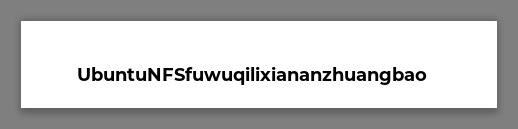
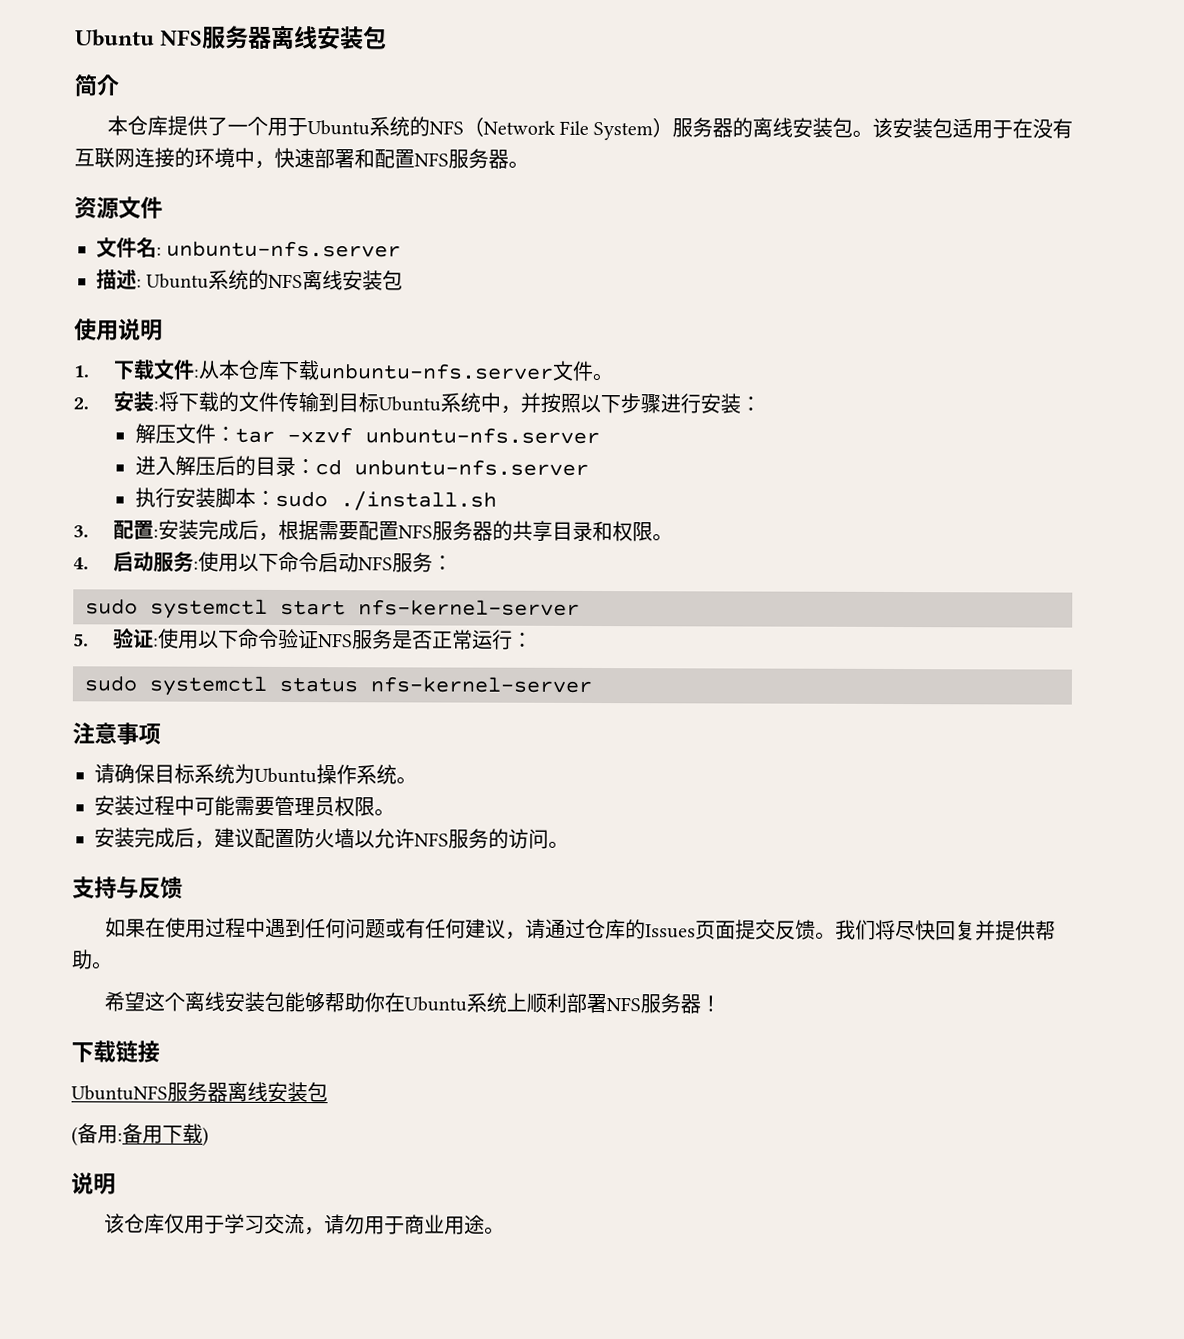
[77,66,427,85] UbuntuNFSfuwuqilixiananzhuangbao -> [75,25,388,50] [74,74,119,97] [106,115,1074,141] [74,147,529,169] [74,196,163,220] [96,237,402,258] [96,269,404,291] [74,318,163,341] [73,359,613,382] [73,391,761,414] [134,423,600,445] [134,455,589,477] [134,487,497,511] [73,519,673,542] [73,551,453,573] [85,598,580,619] [73,627,533,650] [84,675,592,696] [72,722,161,745] [94,763,417,785] [94,795,395,817] [94,827,569,849] [72,876,183,899] [104,917,1056,941] [72,949,113,970] [103,991,721,1014] [71,1040,160,1063] [71,1081,328,1103] [71,1123,209,1147] [71,1172,116,1195] [103,1213,505,1236] Ubuntu NFS服务器离线安装包 // 简介 // 本仓库提供了一个用于Ubuntu系统的NFS（Network File System）服务器的离线安装包。该安装包适用于在没有互联网连接的环境中，快速部署和配置NFS服务器。 // 资源文件 // 文件名: unbuntu-nfs.server // 描述: Ubuntu系统的NFS离线安装包 // 使用说明 // 1.下载文件:从本仓库下载unbuntu-nfs.server文件。 // 2.安装:将下载的文件传输到目标Ubuntu系统中，并按照以下步骤进行安装： // 解压文件：tar -xzvf unbuntu-nfs.server // 进入解压后的目录：cd unbuntu-nfs.server // 执行安装脚本：sudo ./install.sh // 3.配置:安装完成后，根据需要配置NFS服务器的共享目录和权限。 // 4.启动服务:使用以下命令启动NFS服务： // sudo systemctl start nfs-kernel-server // 5.验证:使用以下命令验证NFS服务是否正常运行： // sudo systemctl status nfs-kernel-server // 注意事项 // 请确保目标系统为Ubuntu操作系统。 // 安装过程中可能需要管理员权限。 // 安装完成后，建议配置防火墙以允许NFS服务的访问。 // 支持与反馈 // 如果在使用过程中遇到任何问题或有任何建议，请通过仓库的Issues页面提交反馈。我们将尽快回复并提供帮助。 // 希望这个离线安装包能够帮助你在Ubuntu系统上顺利部署NFS服务器！ // 下载链接 // UbuntuNFS服务器离线安装包 // (备用:备用下载) // 说明 // 该仓库仅用于学习交流，请勿用于商业用途。

